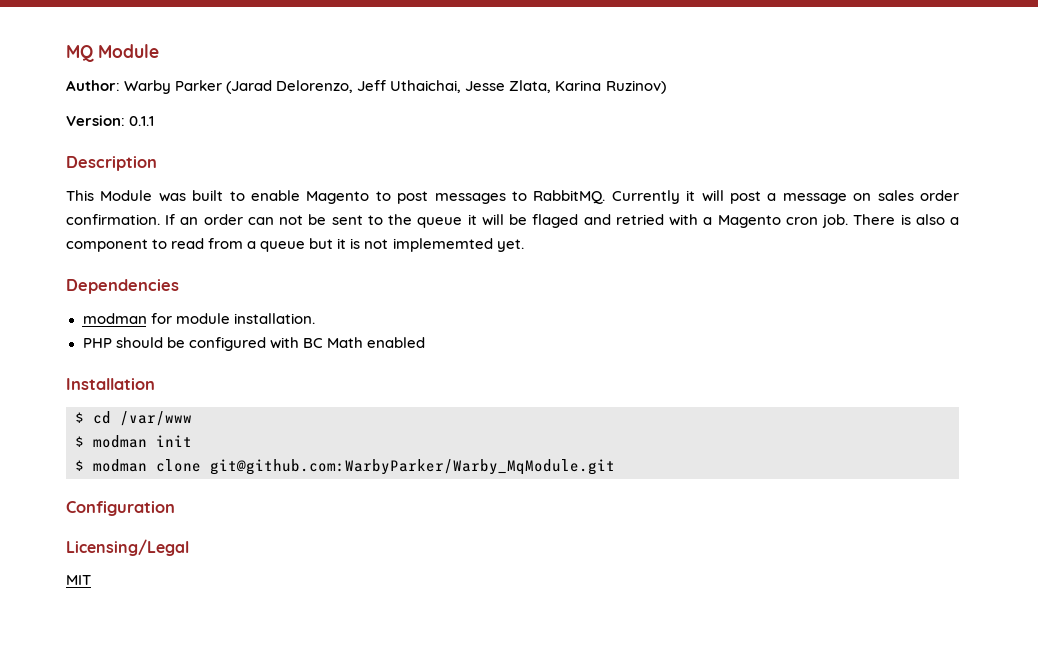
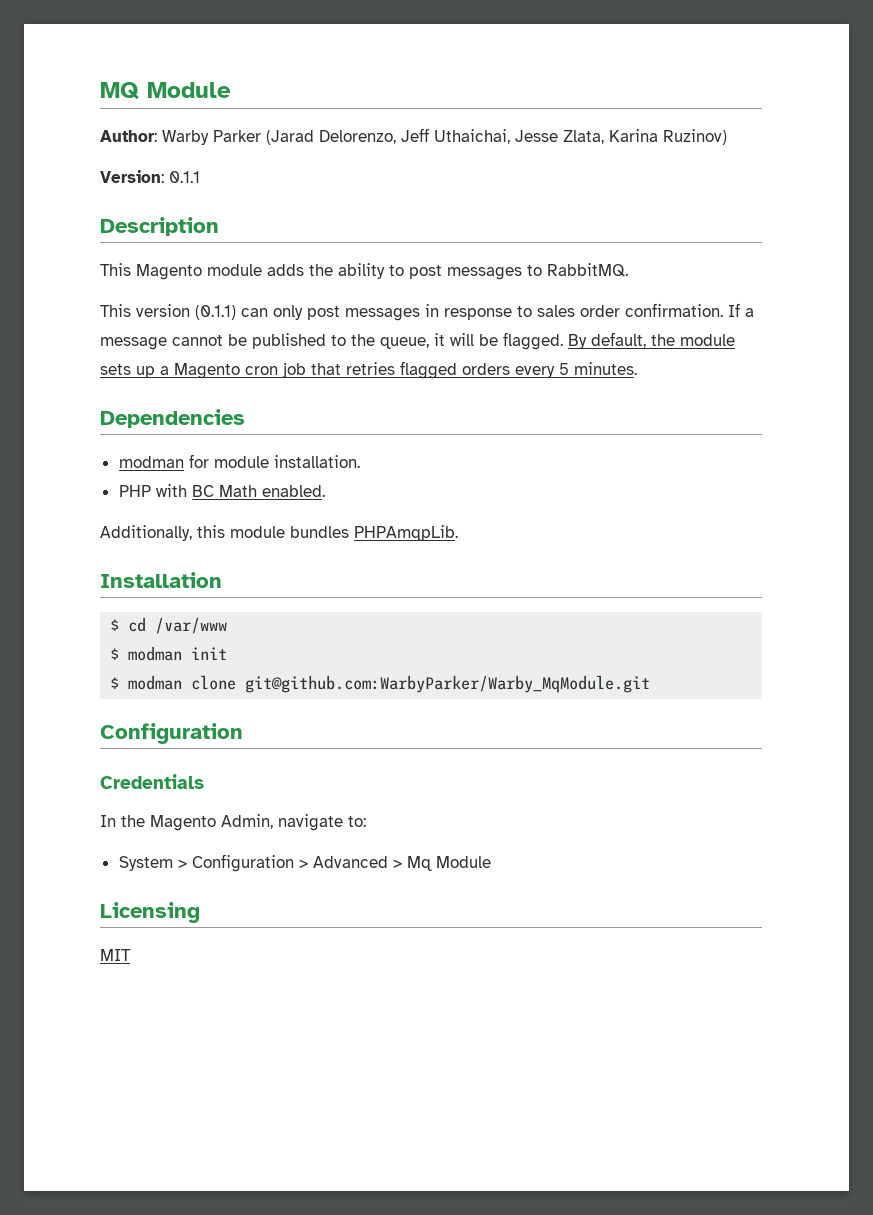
[100,190,370,204] Module was built to enable Magento -> [136,263,385,280] Magento module adds the ability
[611,190,959,204] [66,214,363,225] Currently it will post a message on sales order confirmation. If an order can not be sent -> [100,303,754,321] [100,333,326,350] // This version (0.1.1) can only post messages in response to sales order confirmation. If a message cannot be published
[417,217,463,228] queue -> [380,337,429,349] queue,
[532,214,960,228] [66,238,524,252] flaged and retried with a Magento cron job. There is also a component to read from a queue but it is not implememted yet. -> [503,332,735,350] [100,361,637,379] flagged. By default, the module sets up a Magento cron job that retries flagged orders every 5 minutes.
[115,337,425,351] should be configured with BC Math enabled -> [155,484,325,497] [100,525,458,541] with BC Math enabled. // Additionally, this module bundles PHPAmqpLib.
[66,539,189,556] Licensing/Legal -> [100,774,204,789] [100,814,366,831] [118,854,491,872] [100,902,200,923] Credentials // In the Magento Admin, navigate to: // System > Configuration > Advanced > Mq Module // Licensing

